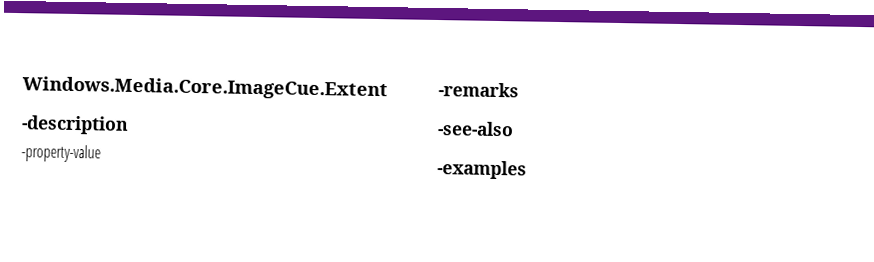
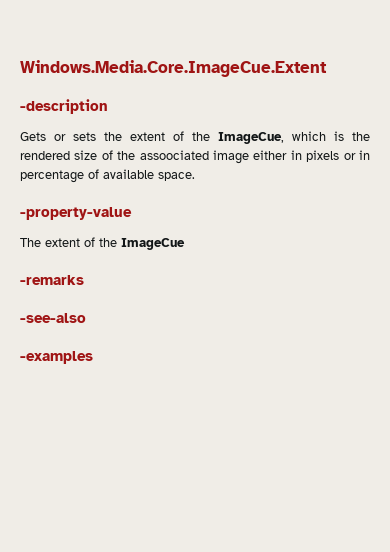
[21,144,101,163] -property-value -> [20,131,370,144] [20,150,370,164] [20,169,195,183] [20,207,132,220] [20,237,185,250] Gets or sets the extent of the ImageCue, which is the rendered size of the assoociated image either in pixels or in percentage of available space. // -property-value // The extent of the ImageCue

